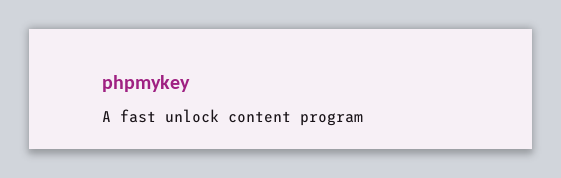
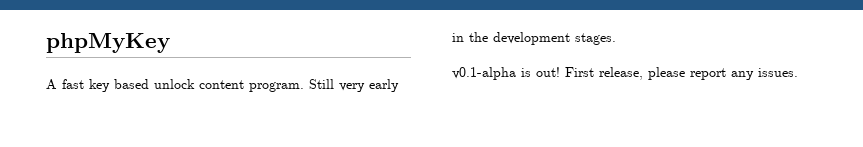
[102,75,190,92] phpmykey -> [46,33,170,53] phpMyKey
[165,109,363,126] unlock content program -> [89,79,399,92] [452,32,616,45] [452,67,798,80] key based unlock content program. Still very early in the development stages. // v0.1-alpha is out! First release, please report any issues.

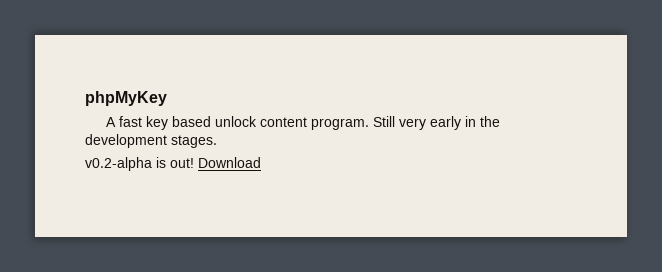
[452,67,516,80] v0.1-alpha -> [85,157,152,171] v0.2-alpha
[565,67,798,80] First release, please report any issues. -> [198,157,261,168] Download

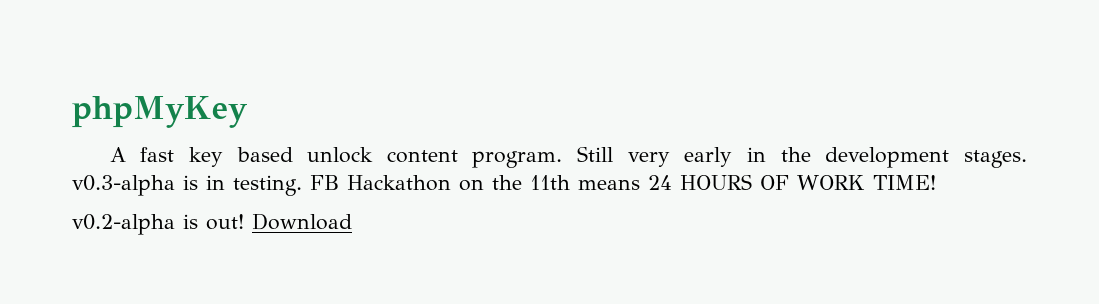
(217, 141) none -> [72,174,936,196] v0.3-alpha is in testing. FB Hackathon on the 11th means 24 HOURS OF WORK TIME!

